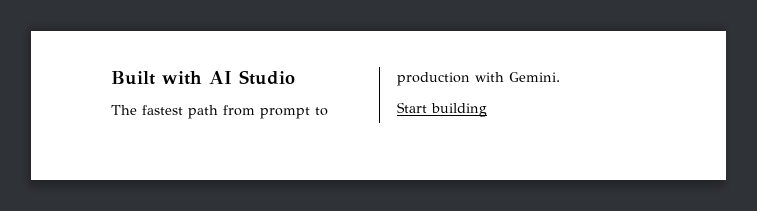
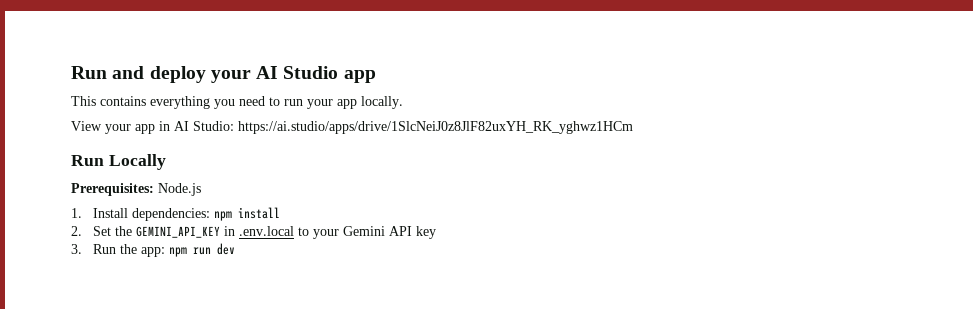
[111,70,295,85] [111,105,328,119] [397,72,560,86] [397,102,487,117] Built with AI Studio // The fastest path from prompt to production with Gemini. // Start building -> [71,66,376,83] [71,96,403,109] [71,121,633,134] [71,154,166,170] [71,183,201,196] [71,207,281,221] [71,226,437,239] [71,243,236,257] Run and deploy your AI Studio app // This contains everything you need to run your app locally. // View your app in AI Studio: https://ai.studio/apps/drive/1SlcNeiJ0z8JlF82uxYH_RK_yghwz1HCm // Run Locally // Prerequisites: Node.js // 1. Install dependencies: npm install // 2. Set the GEMINI_API_KEY in .env.local to your Gemini API key // 3. Run the app: npm run dev

